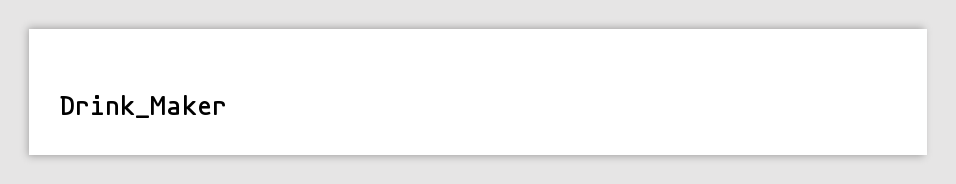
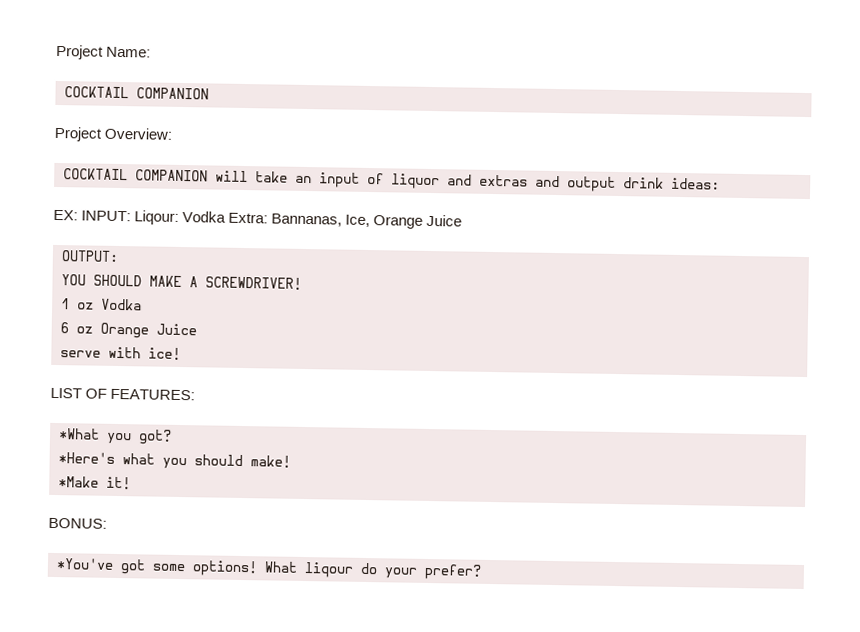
[60,95,227,118] Drink_Maker -> [56,44,152,60] [64,86,209,100] [54,126,173,142] [63,168,720,192] [53,209,463,229] [61,250,119,262] [61,274,302,290] [61,298,142,311] [60,322,197,339] [60,346,181,360] [50,387,196,401] [58,428,172,445] [58,452,291,470] [58,476,131,490] [48,517,107,529] [56,558,482,580] Project Name: // COCKTAIL COMPANION // Project Overview: // COCKTAIL COMPANION will take an input of liquor and extras and output drink ideas: // EX: INPUT: Liqour: Vodka Extra: Bannanas, Ice, Orange Juice // OUTPUT: // YOU SHOULD MAKE A SCREWDRIVER! // 1 oz Vodka // 6 oz Orange Juice // serve with ice! // LIST OF FEATURES: // *What you got? // *Here's what you should make! // *Make it! // BONUS: // *You've got some options! What liqour do your prefer?

